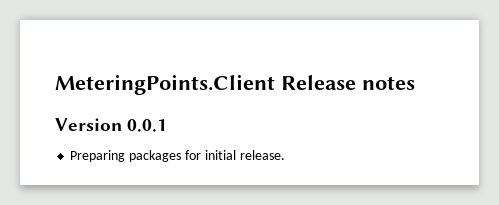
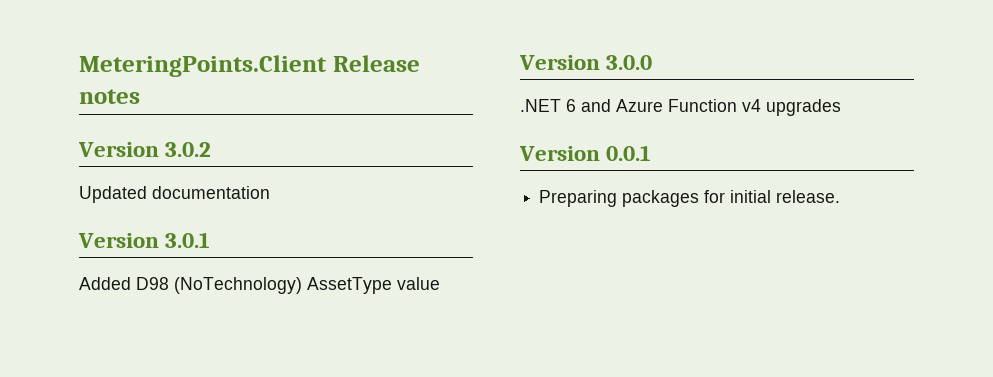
(415, 83) none -> [78,142,212,157] [79,186,270,203] [78,232,211,248] [79,277,440,294] [519,55,653,70] [520,99,841,116] // Version 3.0.2 // Updated documentation // Version 3.0.1 // Added D98 (NoTechnology) AssetType value // Version 3.0.0 // .NET 6 and Azure Function v4 upgrades

